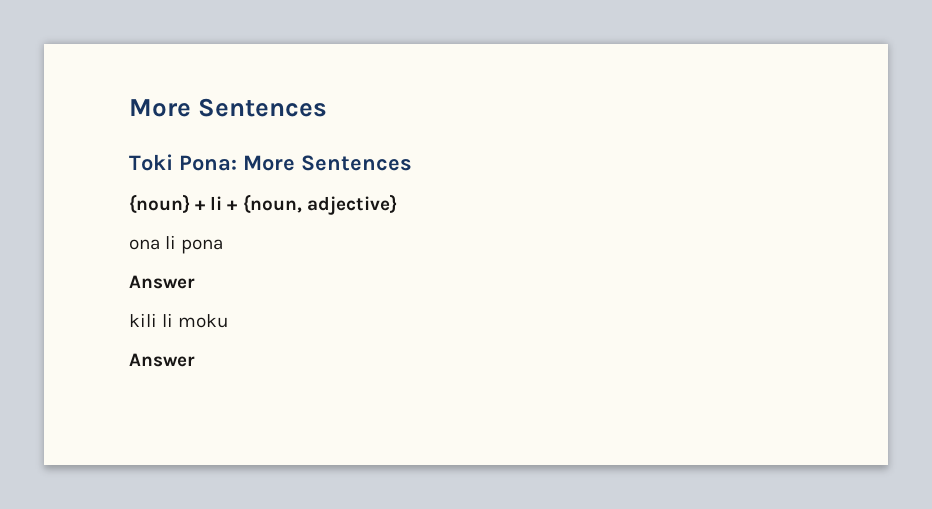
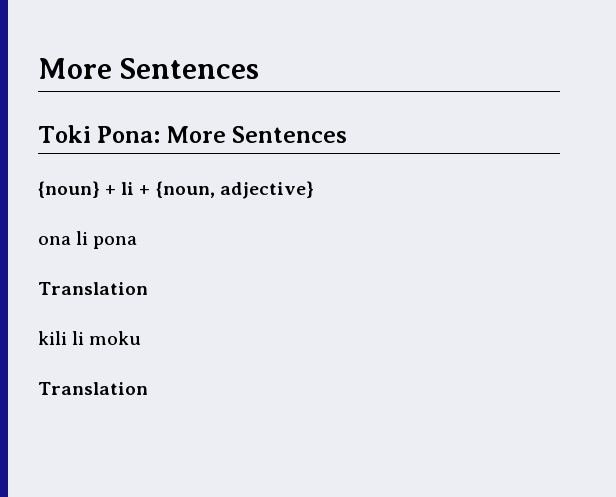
[129,275,195,289] Answer -> [38,282,148,295] Translation
[129,353,195,367] Answer -> [38,382,148,395] Translation

